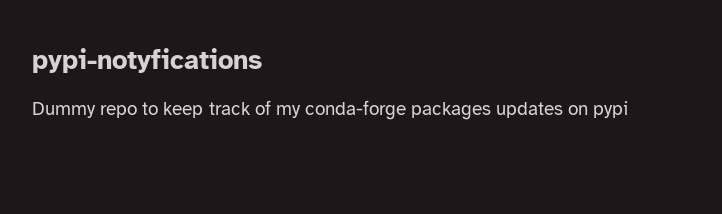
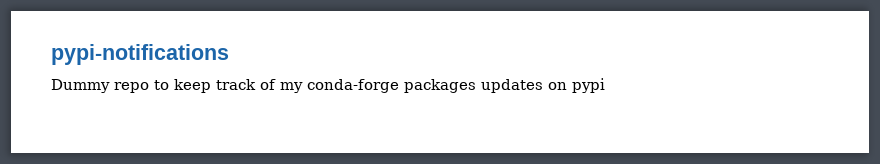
[32,48,262,73] pypi-notyfications -> [51,44,229,65] pypi-notifications

